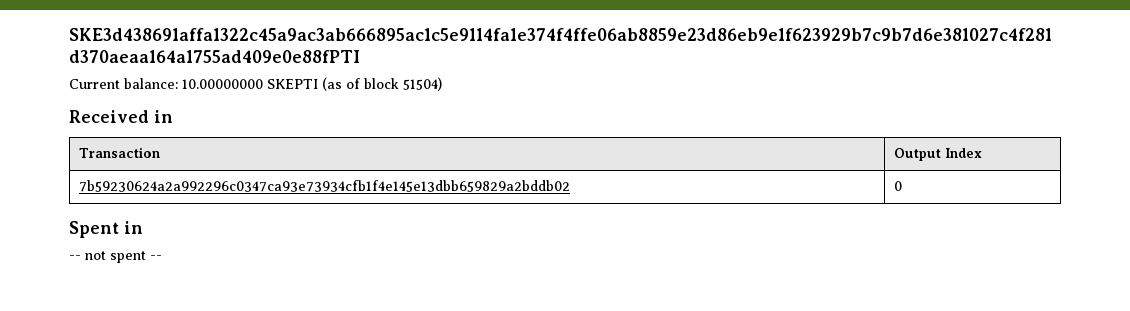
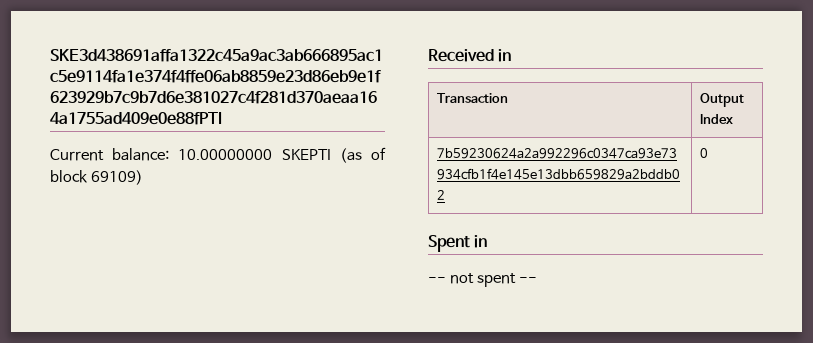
[403,77,442,91] 51504) -> [90,170,143,185] 69109)

